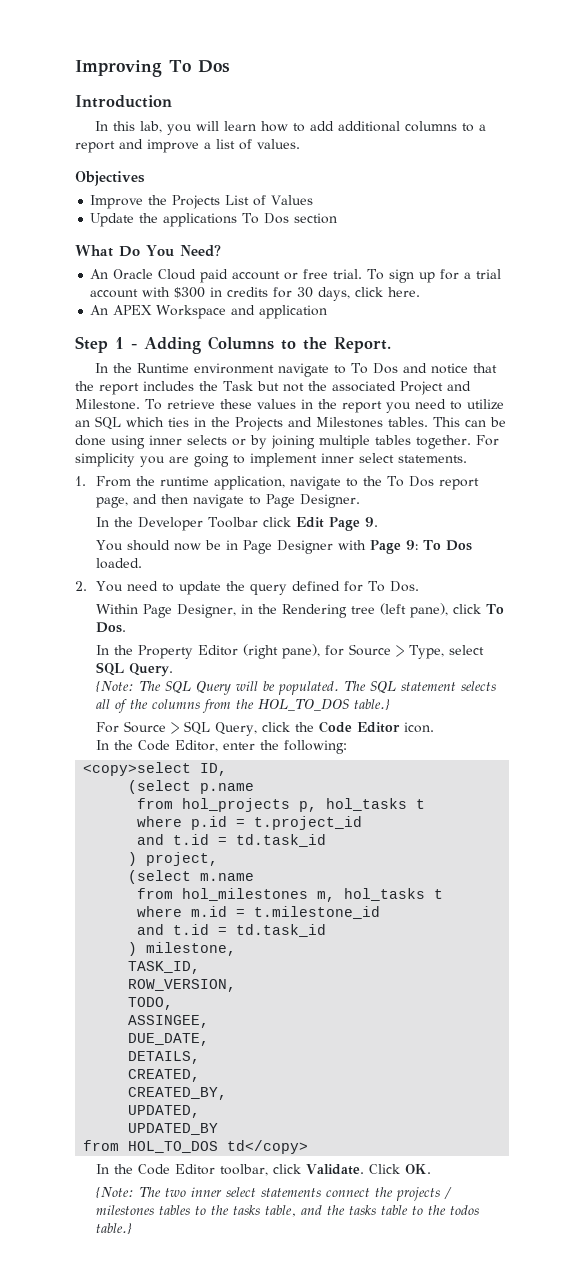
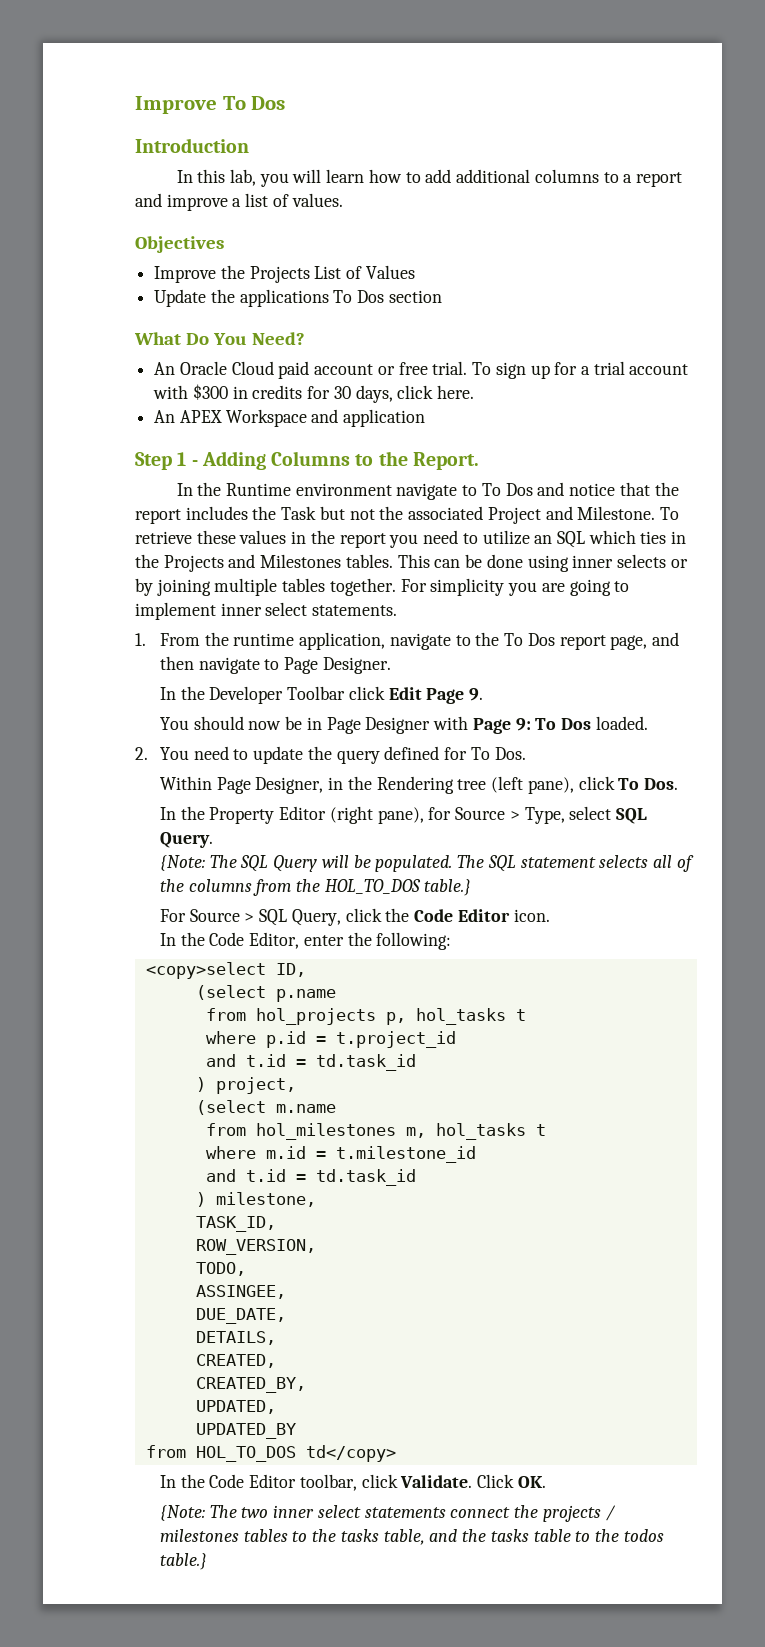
[75,60,162,77] Improving -> [135,96,217,114] Improve

